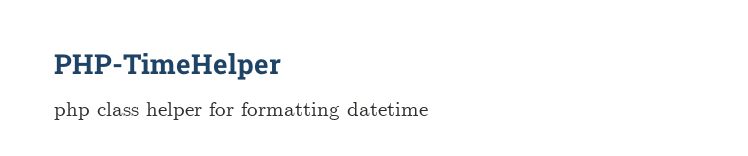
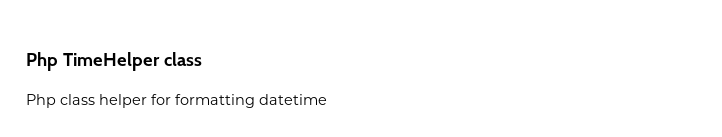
[54,53,281,80] [54,102,90,120] PHP-TimeHelper // php -> [26,52,202,71] [26,94,56,108] Php TimeHelper class // Php

